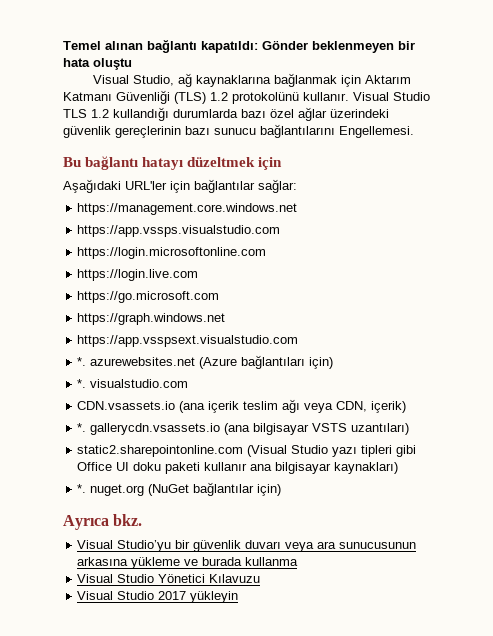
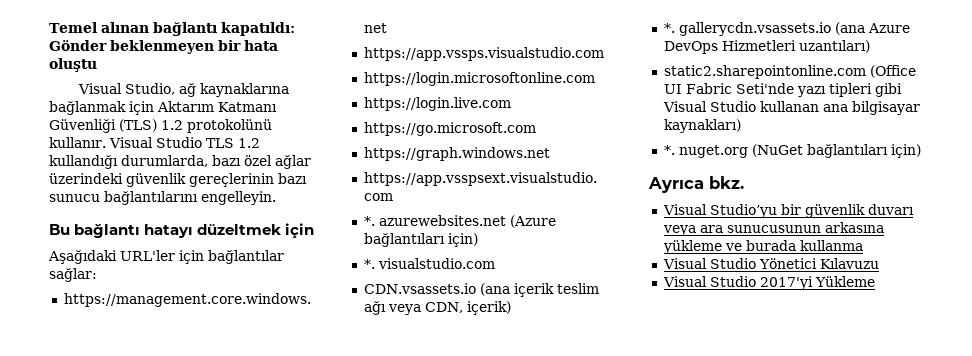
[173,109,238,118] durumlarda -> [121,155,208,167] durumlarda,
[339,126,414,138] Engellemesi. -> [201,191,276,205] engelleyin.
[253,423,348,435] bilgisayar VSTS -> [867,23,910,33] [663,40,796,54] Azure DevOps Hizmetleri
[247,445,417,457] [77,462,248,474] (Visual Studio yazı tipleri gibi Office UI doku paketi kullanır -> [869,65,916,78] [663,83,902,97] [662,101,819,112] (Office UI Fabric Seti'nde yazı tipleri gibi Visual Studio kullanan
[193,482,255,496] bağlantılar -> [806,144,888,158] bağlantıları
[158,591,239,603] 2017 yükleyin -> [759,276,875,290] 2017'yi Yükleme

